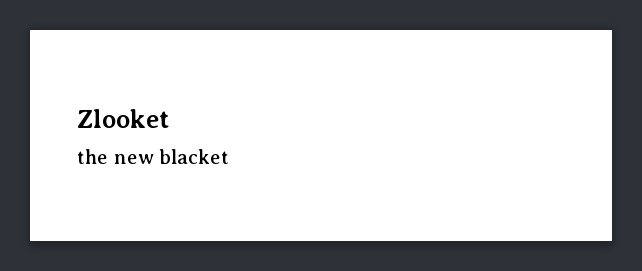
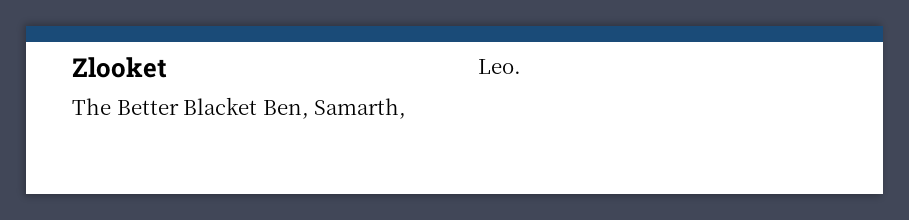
[77,149,230,164] the new blacket -> [72,97,407,119] [478,59,521,74] The Better Blacket Ben, Samarth, Leo.

